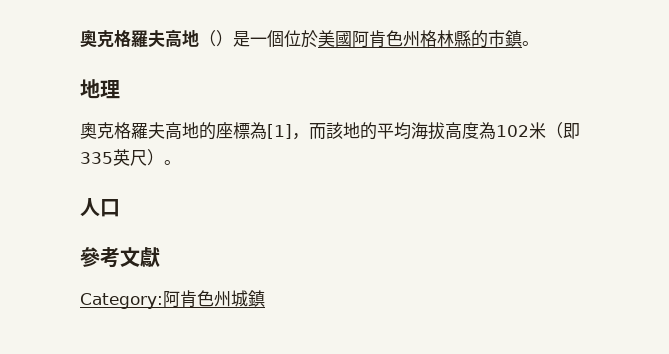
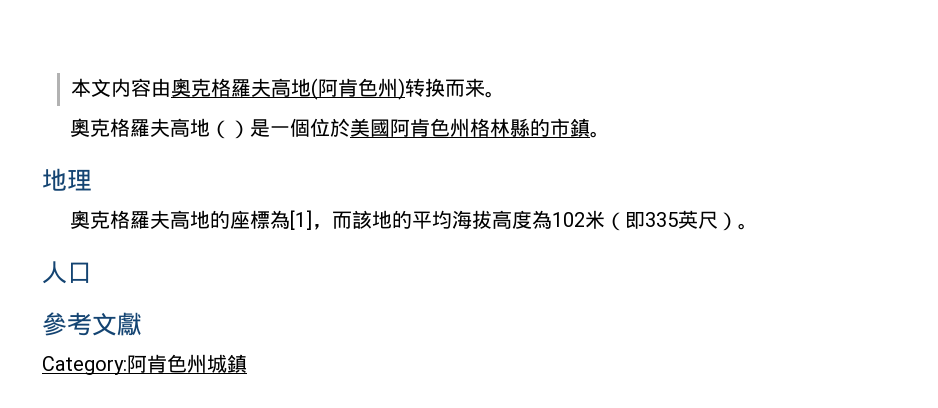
(80, 39) none -> [70,78,505,100] 本文内容由奧克格羅夫高地(阿肯色州)转换而来。 //

